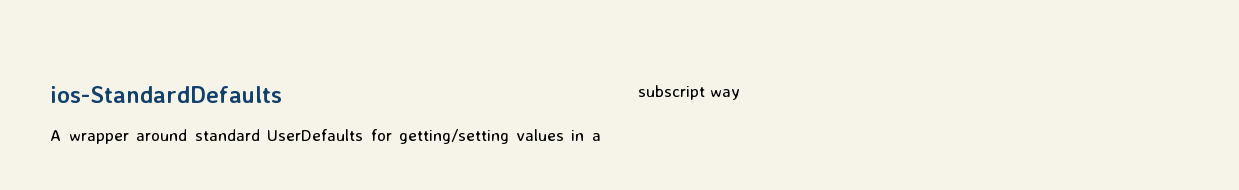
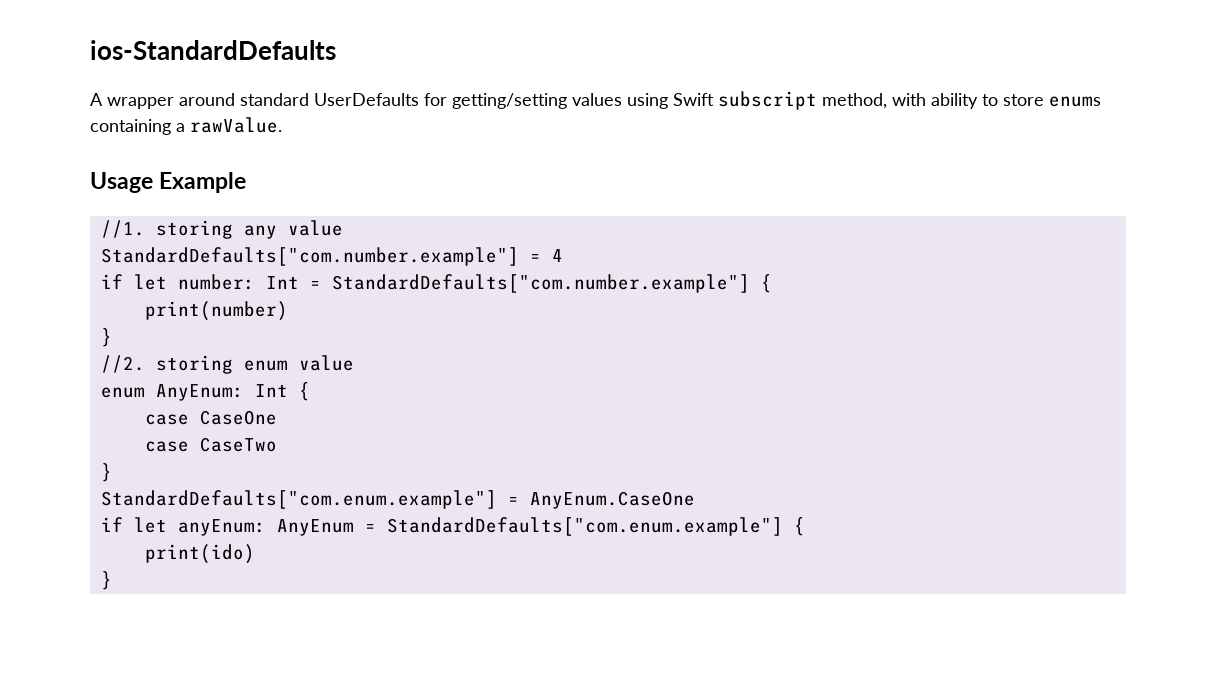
[571,130,601,141] [638,85,740,100] in a subscript way -> [627,91,1101,110] [90,117,282,135] [90,172,247,193] [100,220,343,239] [100,247,563,266] [100,274,772,293] [144,301,288,321] [100,328,112,347] [100,355,354,374] [100,382,310,401] [144,410,277,425] [144,437,277,452] [100,463,112,482] [100,490,695,509] [100,517,805,536] [144,544,255,564] [100,571,112,590] using Swift subscript method, with ability to store enums containing a rawValue. // Usage Example // //1. storing any value // StandardDefaults["com.number.example"] = 4 // if let number: Int = StandardDefaults["com.number.example"] { // print(number) // } // //2. storing enum value // enum AnyEnum: Int { // case CaseOne // case CaseTwo // } // StandardDefaults["com.enum.example"] = AnyEnum.CaseOne // if let anyEnum: AnyEnum = StandardDefaults["com.enum.example"] { // print(ido) // }

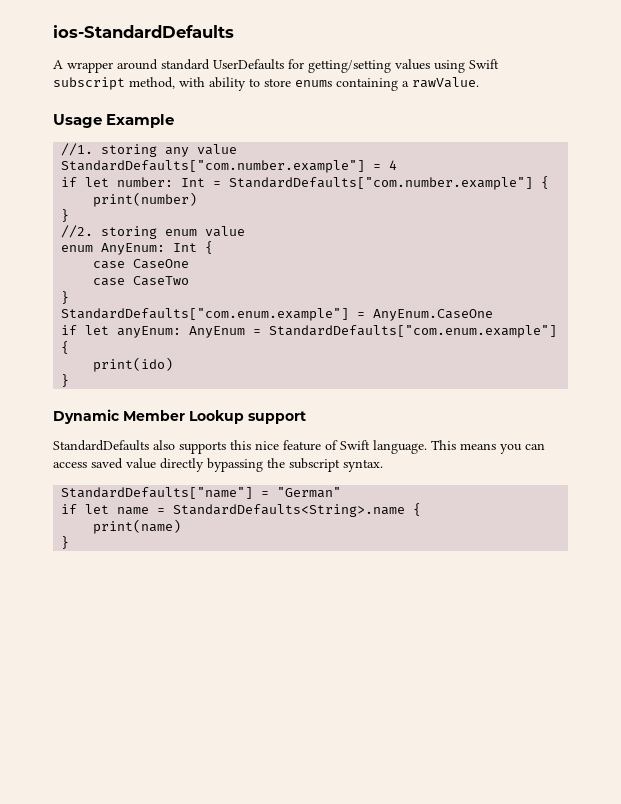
(112, 580) none -> [53,409,306,424] [53,440,545,454] [53,458,383,472] [61,487,342,499] [61,503,422,517] [93,519,182,534] [61,536,70,549] // Dynamic Member Lookup support // StandardDefaults also supports this nice feature of Swift language. This means you can access saved value directly bypassing the subscript syntax. // StandardDefaults["name"] = "German" // if let name = StandardDefaults<String>.name { // print(name) // }

